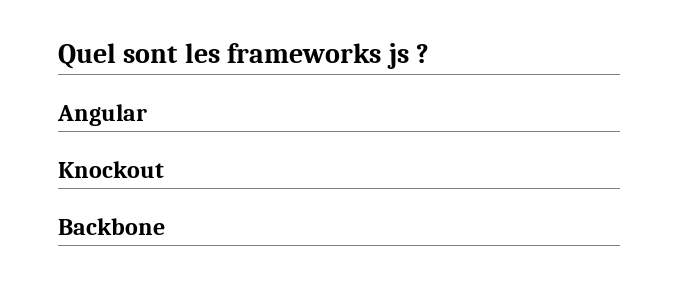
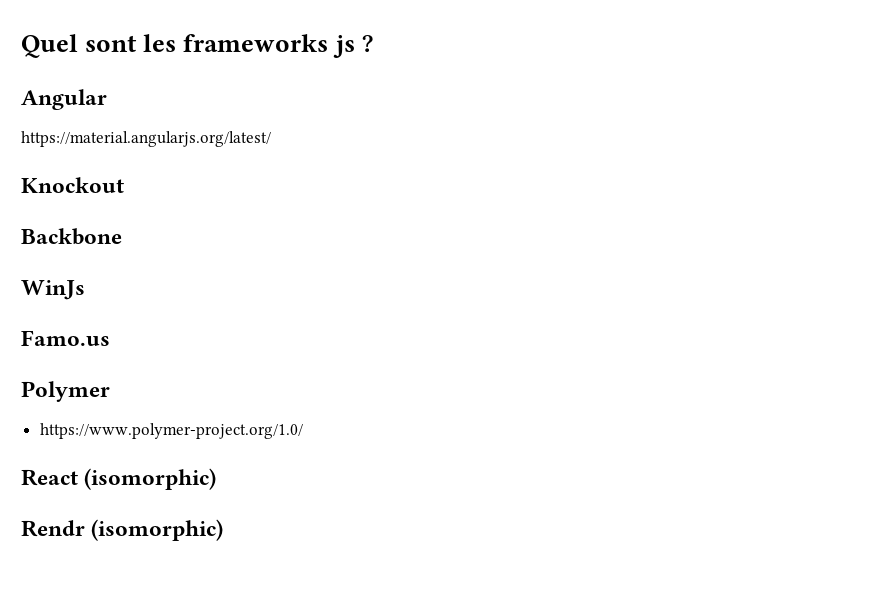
(147, 115) none -> [21,131,271,147] // https://material.angularjs.org/latest/
(165, 226) none -> [21,280,85,300] [21,330,110,346] [21,381,110,402] [39,423,303,439] [21,468,217,490] [21,519,224,541] // WinJs // Famo.us // Polymer // https://www.polymer-project.org/1.0/ // React (isomorphic) // Rendr (isomorphic)

